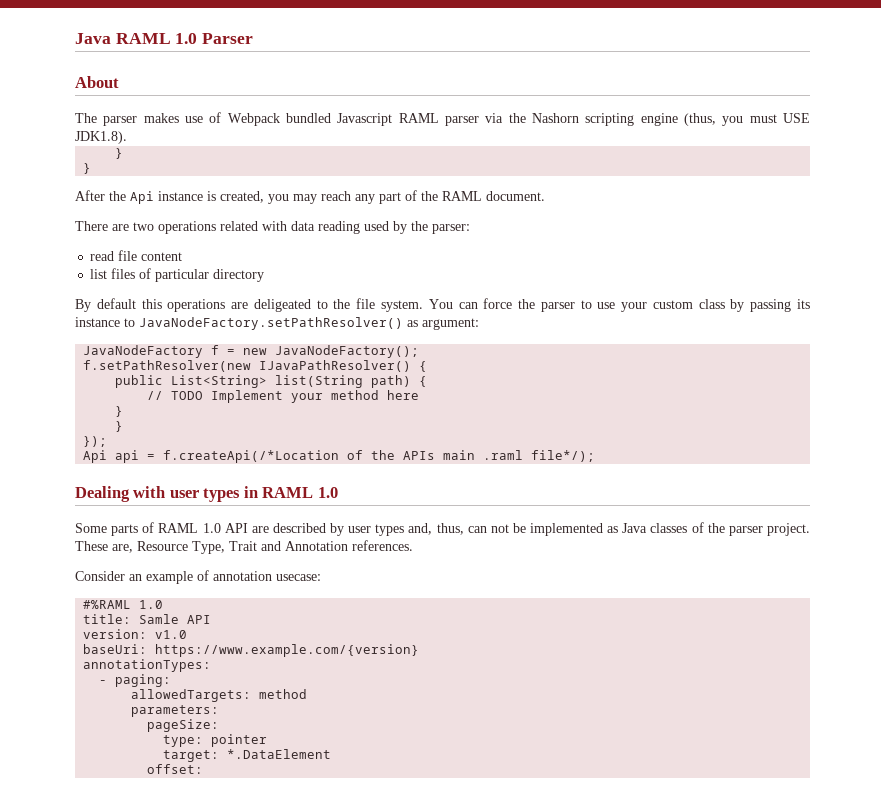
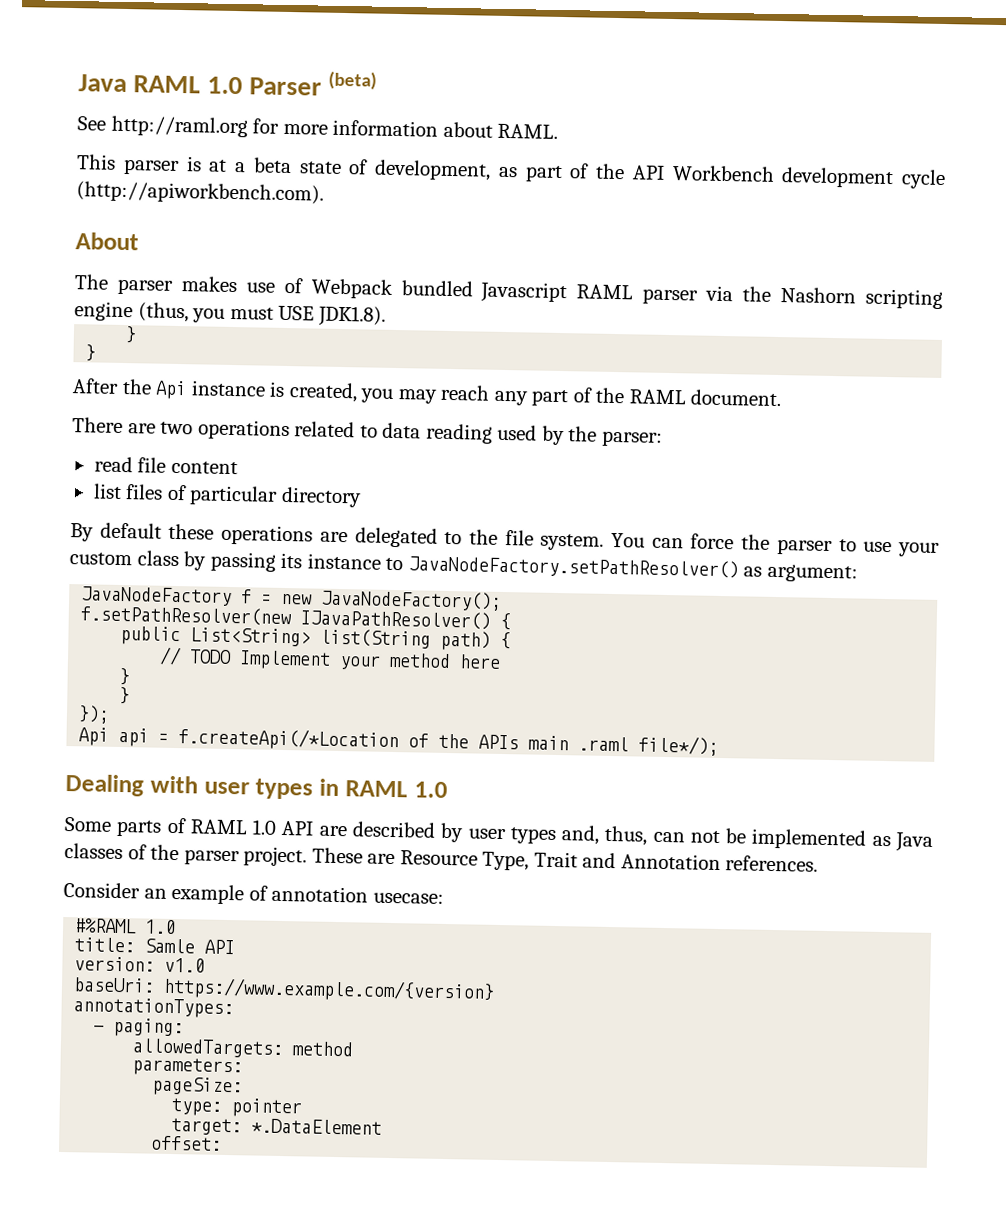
(254, 38) none -> [328,70,378,90] [77,115,559,139] [76,154,946,190] [76,181,324,205] (beta) // See http://raml.org for more information about RAML. // This parser is at a beta state of development, as part of the API Workbench development cycle (http://apiworkbench.com).
[262,221,287,231] with -> [359,425,378,438] to
[141,299,162,309] this -> [168,523,215,540] these
[253,299,311,312] deligeated -> [354,527,438,548] delegated
[112,544,133,553] are, -> [367,853,396,865] are

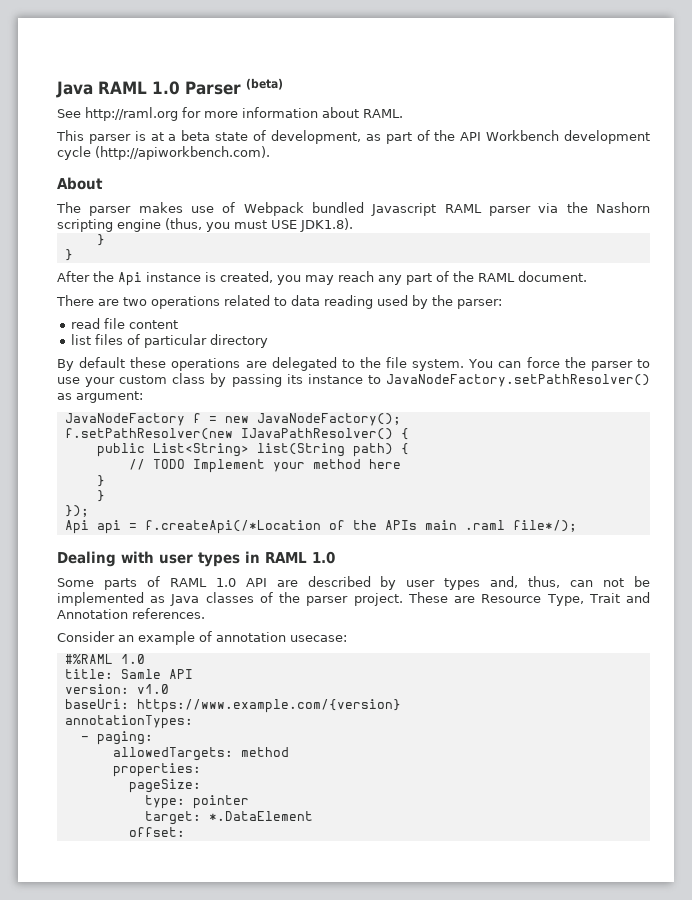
[132,1057,244,1077] parameters: -> [112,763,201,777] properties:

